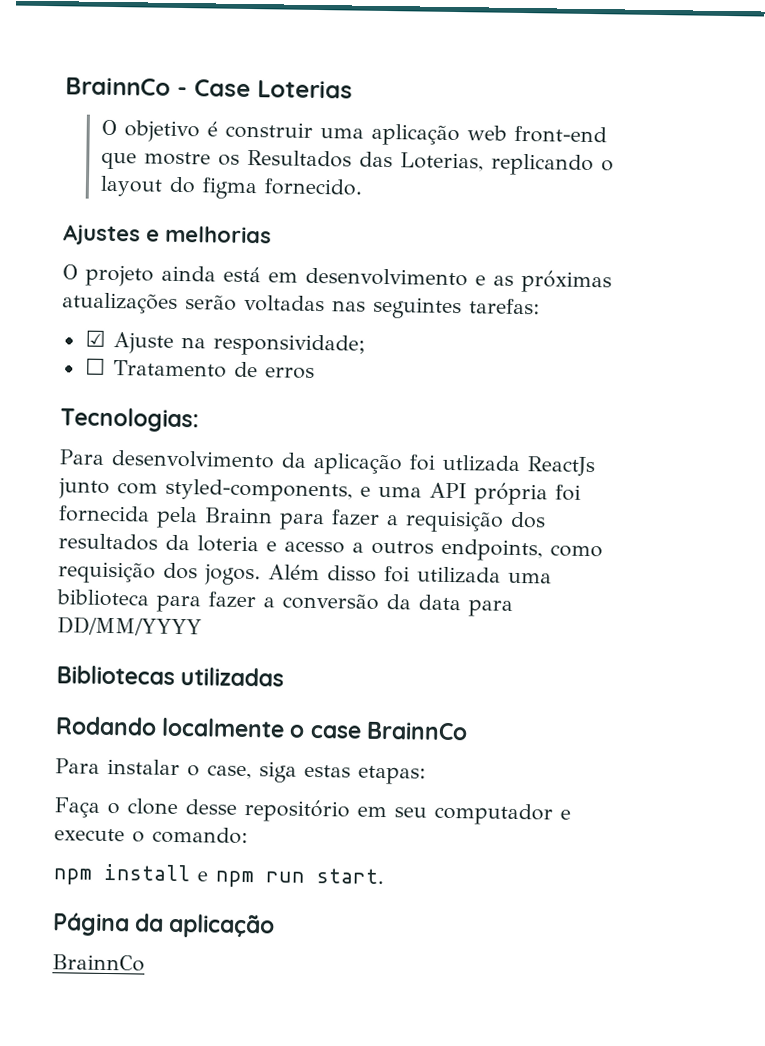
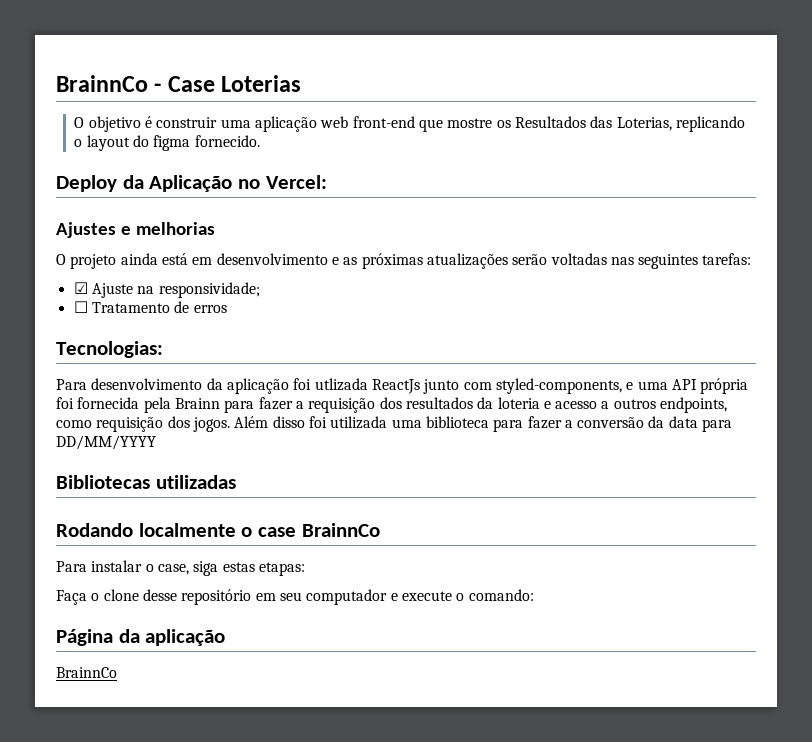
(364, 187) none -> [56,175,327,192] // Deploy da Aplicação no Vercel:
[53,863,384,888] // npm install e npm run start. -> (534, 595) none

